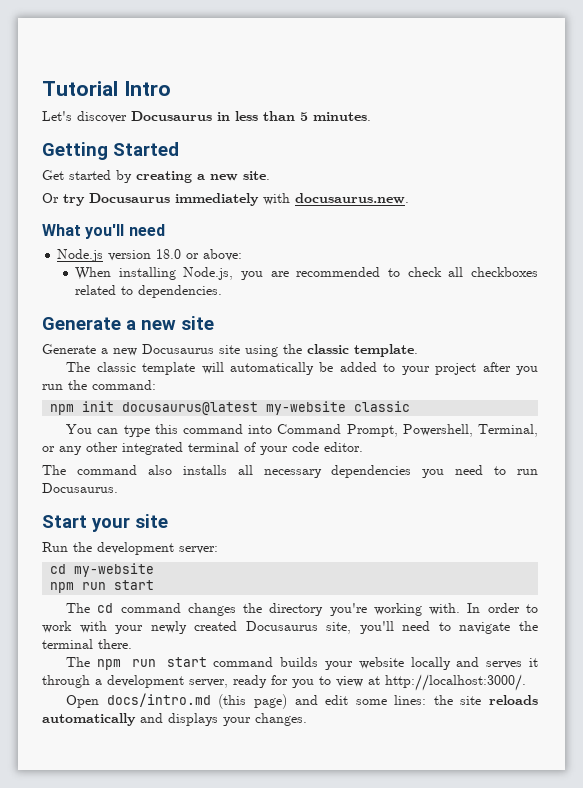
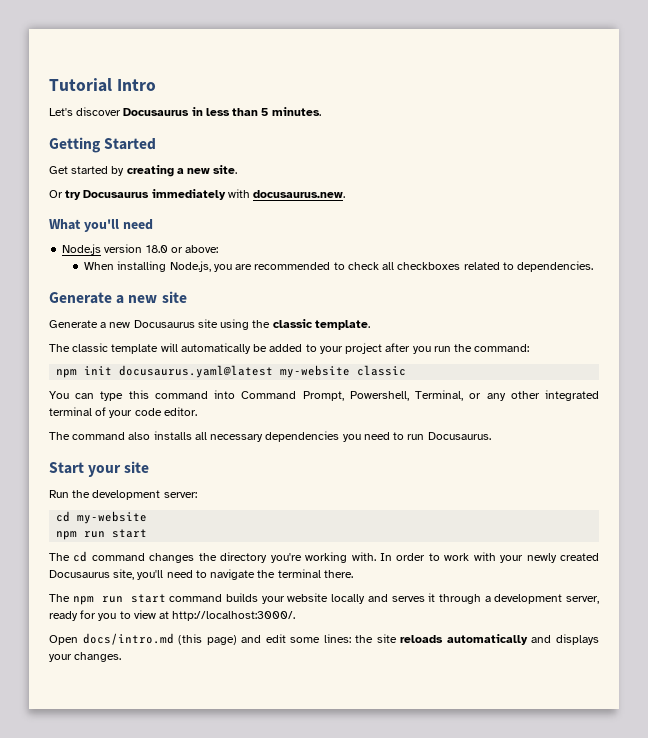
[122,402,259,415] docusaurus@latest -> [119,365,274,378] docusaurus.yaml@latest

